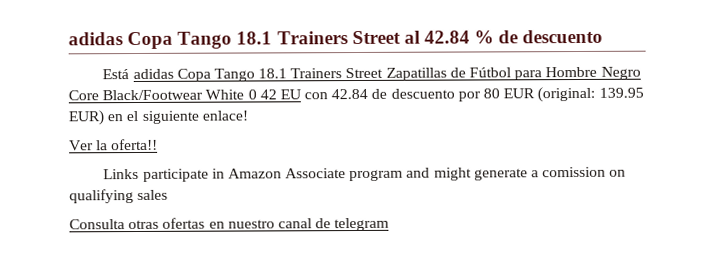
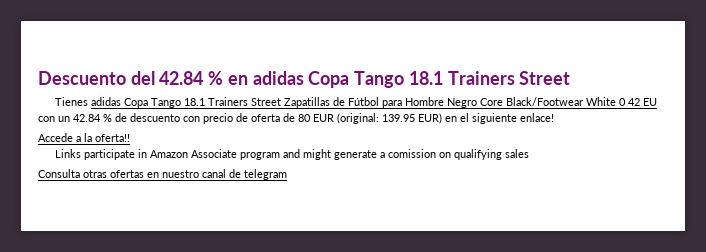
[68,29,604,50] [102,69,130,80] adidas Copa Tango 18.1 Trainers Street al 42.84 % de descuento // Está -> [38,71,571,88] [54,97,88,106] Descuento del 42.84 % en adidas Copa Tango 18.1 Trainers Street // Tienes
[331,88,481,102] 42.84 de descuento por -> [58,113,295,124] un 42.84 % de descuento con precio de oferta de
[69,140,94,151] Ver -> [38,133,81,142] Accede a

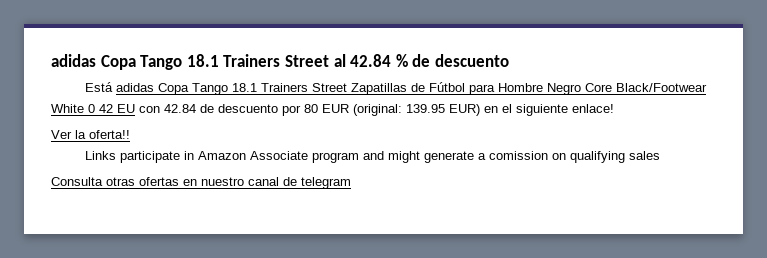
[38,71,571,88] [54,97,88,106] Descuento del 42.84 % en adidas Copa Tango 18.1 Trainers Street // Tienes -> [51,54,509,70] [84,82,113,92] adidas Copa Tango 18.1 Trainers Street al 42.84 % de descuento // Está
[58,113,295,124] un 42.84 % de descuento con precio de oferta de -> [164,104,301,116] 42.84 de descuento por
[38,133,81,142] Accede a -> [51,130,72,139] Ver

